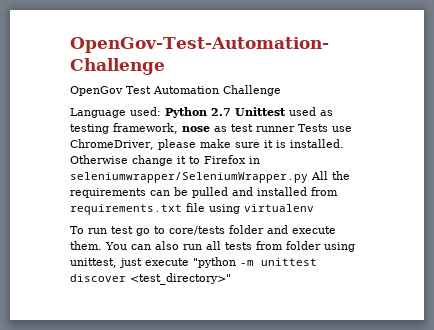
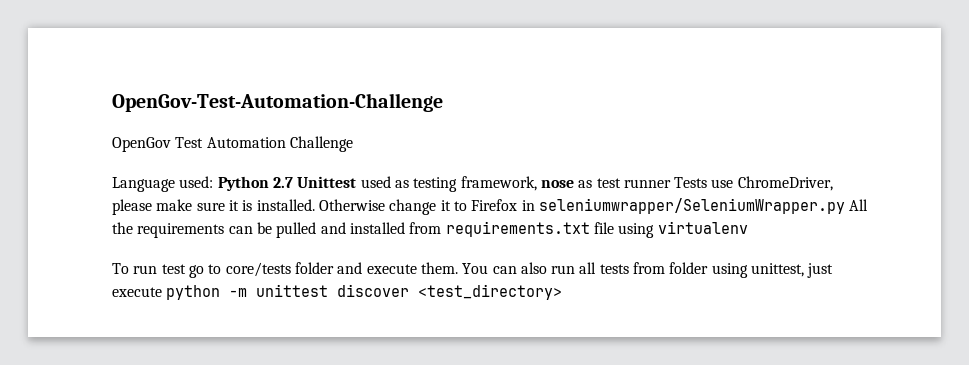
[193,257,236,268] "python -> [166,285,221,300] python
[130,273,231,285] <test_directory>" -> [418,284,563,300] <test_directory>

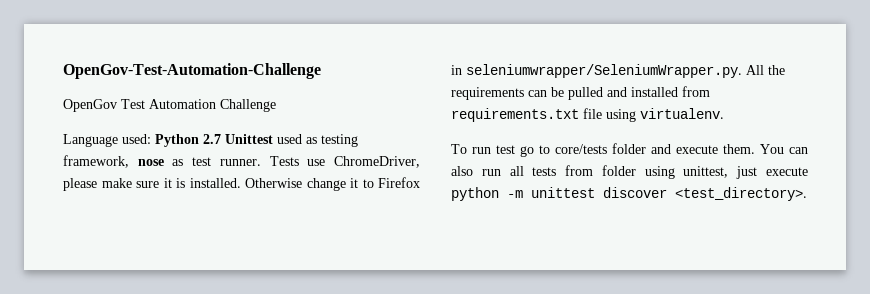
[623,179,671,188] runner -> [219,159,261,166] runner.
[538,198,845,214] seleniumwrapper/SeleniumWrapper.py -> [466,64,742,78] seleniumwrapper/SeleniumWrapper.py.
[657,221,748,234] virtualenv -> [640,108,724,119] virtualenv.
[418,284,563,300] <test_directory> -> [675,187,807,201] <test_directory>.

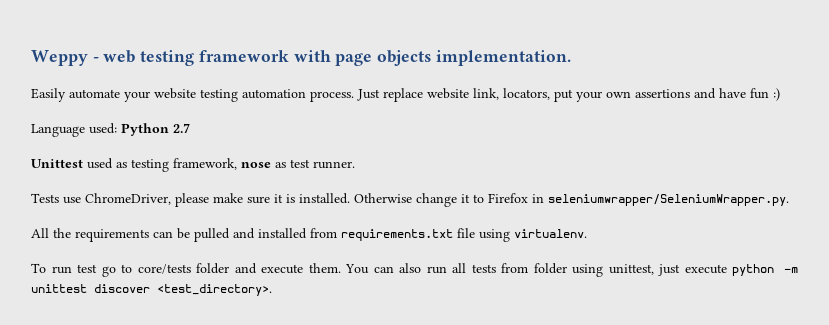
[63,63,321,79] [63,99,276,112] OpenGov-Test-Automation-Challenge // OpenGov Test Automation Challenge -> [31,50,571,66] [31,88,780,102] Weppy - web testing framework with page objects implementation. // Easily automate your website testing automation process. Just replace website link, locators, put your own assertions and have fun :)
(221, 139) none -> (190, 128) //
(261, 162) none -> (355, 165) //
(742, 71) none -> (789, 200) //

